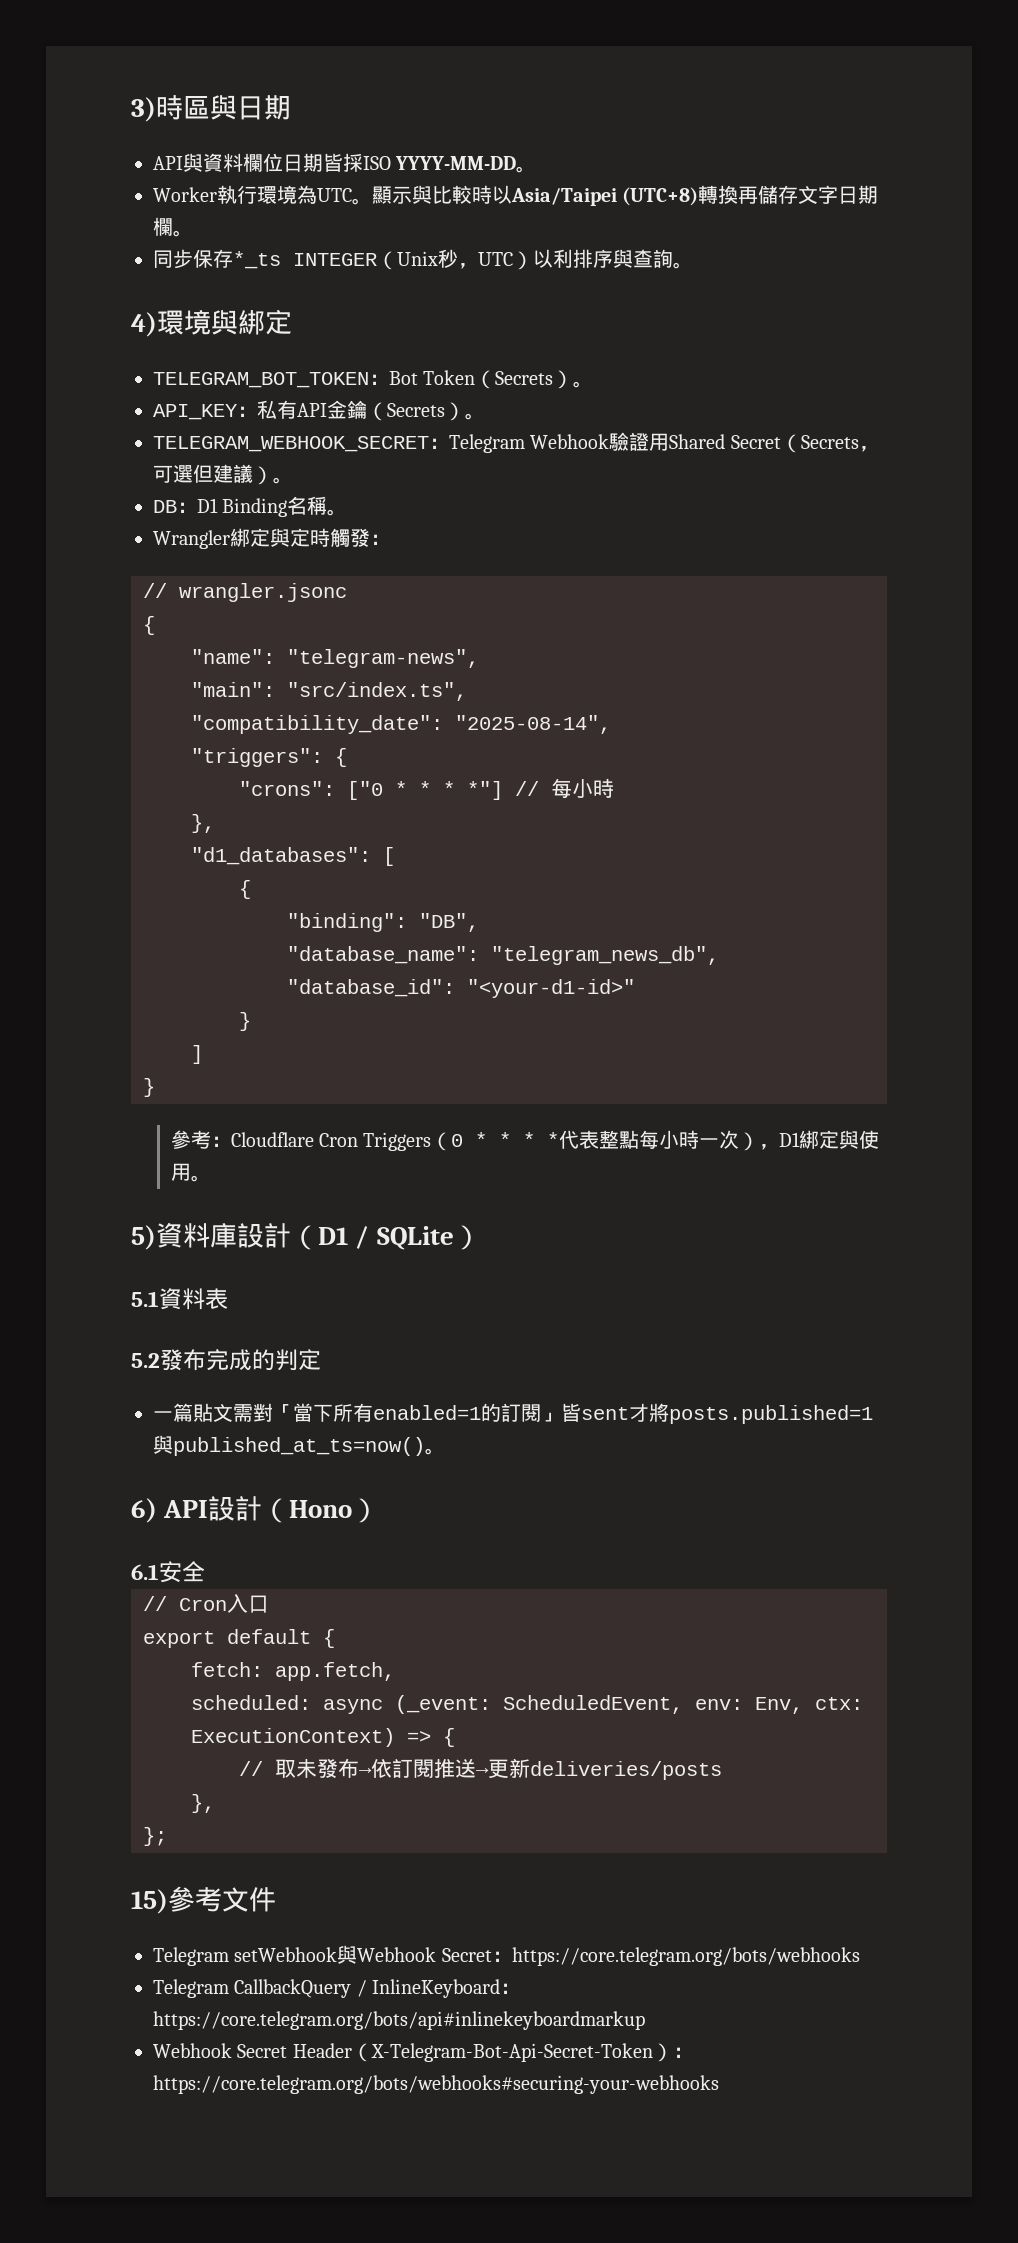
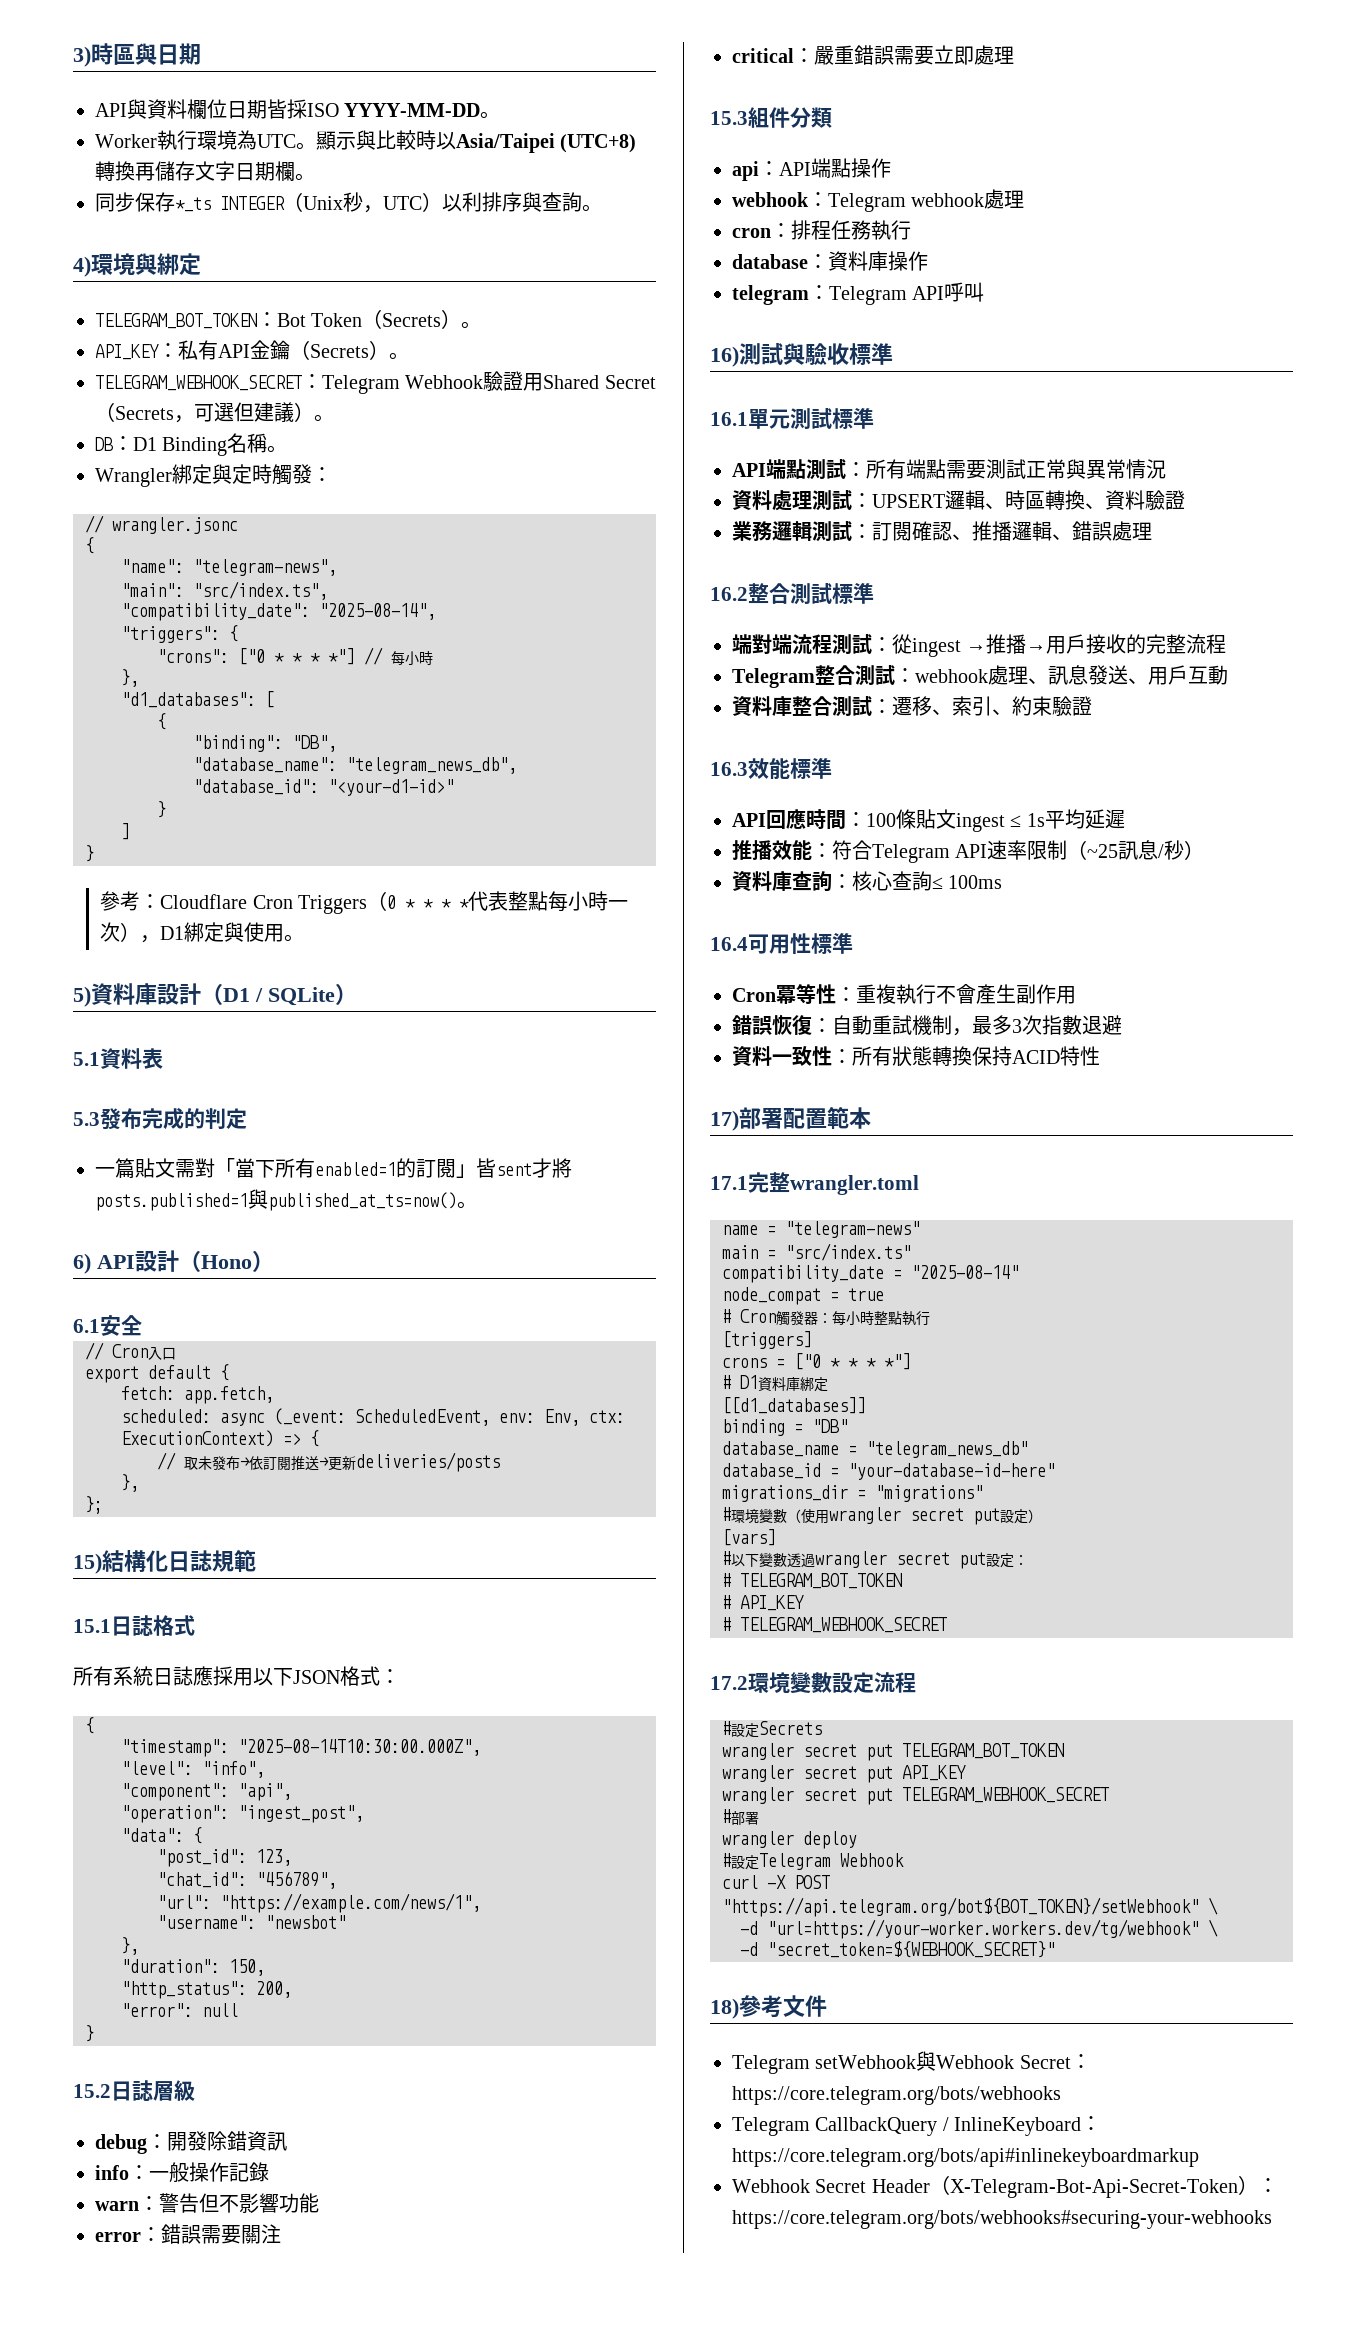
[131,1353,160,1368] 5.2 -> [73,1112,100,1126] 5.3
(168, 1901) none -> [102,1550,256,1572] [73,1615,195,1636] [73,1666,400,1686] [85,1717,94,1734] [121,1739,481,1757] [121,1761,265,1778] [121,1783,292,1801] [121,1805,364,1823] [121,1827,202,1844] [157,1849,292,1867] [157,1871,337,1889] [157,1893,481,1913] [157,1915,346,1929] [121,1937,139,1955] [121,1959,265,1976] [121,1981,292,1999] [121,2003,238,2017] [85,2025,94,2042] [73,2080,195,2101] [95,2131,287,2154] [95,2162,269,2182] [95,2193,319,2213] [95,2224,281,2244] [732,45,1014,65] [710,107,832,128] [732,158,891,181] [732,189,1025,212] [732,220,911,240] [732,251,928,271] [732,282,985,305] [710,343,893,367] [710,408,874,430] [732,459,1166,480] [732,490,1185,511] [732,521,1152,542] [710,583,874,605] [732,634,1227,657] [732,665,1228,688] [732,696,1092,717] [710,758,832,779] [732,809,1125,832] [732,840,1205,863] [732,871,1003,892] [710,933,853,954] [732,984,1076,1004] [732,1015,1122,1036] [732,1046,1100,1067] [710,1107,871,1131] [710,1172,919,1195] [722,1221,920,1238] [722,1243,911,1261] [722,1265,1019,1283] [722,1287,884,1305] [722,1309,930,1326] [722,1331,812,1349] [722,1353,911,1370] [722,1375,828,1392] [722,1397,866,1414] [722,1419,848,1436] [722,1441,1028,1458] [722,1463,1055,1480] [722,1485,983,1502] [722,1507,1042,1525] [722,1529,776,1546] [722,1551,1028,1569] [722,1573,902,1589] [722,1595,804,1611] [722,1617,947,1633] [710,1672,916,1694] [722,1721,822,1738] [722,1743,1064,1761] [722,1765,966,1783] [722,1787,1109,1805] [722,1809,759,1825] [722,1831,857,1849] [722,1853,904,1870] [722,1875,830,1889] [722,1897,1218,1917] [740,1919,1218,1939] [740,1941,1055,1958] [710,1998,739,2019] 結構化日誌規範 // 15.1日誌格式 // 所有系統日誌應採用以下JSON格式： // { // "timestamp": "2025-08-14T10:30:00.000Z", // "level": "info", // "component": "api", // "operation": "ingest_post", // "data": { // "post_id": 123, // "chat_id": "456789", // "url": "https://example.com/news/1", // "username": "newsbot" // }, // "duration": 150, // "http_status": 200, // "error": null // } // 15.2日誌層級 // debug：開發除錯資訊 // info：一般操作記錄 // warn：警告但不影響功能 // error：錯誤需要關注 // critical：嚴重錯誤需要立即處理 // 15.3組件分類 // api：API端點操作 // webhook：Telegram webhook處理 // cron：排程任務執行 // database：資料庫操作 // telegram：Telegram API呼叫 // 16)測試與驗收標準 // 16.1單元測試標準 // API端點測試：所有端點需要測試正常與異常情況 // 資料處理測試：UPSERT邏輯、時區轉換、資料驗證 // 業務邏輯測試：訂閱確認、推播邏輯、錯誤處理 // 16.2整合測試標準 // 端對端流程測試：從ingest →推播→用戶接收的完整流程 // Telegram整合測試：webhook處理、訊息發送、用戶互動 // 資料庫整合測試：遷移、索引、約束驗證 // 16.3效能標準 // API回應時間：100條貼文ingest ≤ 1s平均延遲 // 推播效能：符合Telegram API速率限制（~25訊息/秒） // 資料庫查詢：核心查詢≤ 100ms // 16.4可用性標準 // Cron冪等性：重複執行不會產生副作用 // 錯誤恢復：自動重試機制，最多3次指數退避 // 資料一致性：所有狀態轉換保持ACID特性 // 17)部署配置範本 // 17.1完整wrangler.toml // name = "telegram-news" // main = "src/index.ts" // compatibility_date = "2025-08-14" // node_compat = true // # Cron觸發器：每小時整點執行 // [triggers] // crons = ["0 * * * *"] // # D1資料庫綁定 // [[d1_databases]] // binding = "DB" // database_name = "telegram_news_db" // database_id = "your-database-id-here" // migrations_dir = "migrations" // #環境變數（使用wrangler secret put設定） // [vars] // #以下變數透過wrangler secret put設定： // # TELEGRAM_BOT_TOKEN // # API_KEY // # TELEGRAM_WEBHOOK_SECRET // 17.2環境變數設定流程 // #設定Secrets // wrangler secret put TELEGRAM_BOT_TOKEN // wrangler secret put API_KEY // wrangler secret put TELEGRAM_WEBHOOK_SECRET // #部署 // wrangler deploy // #設定Telegram Webhook // curl -X POST "https://api.telegram.org/bot${BOT_TOKEN}/setWebhook" \ // -d "url=https://your-worker.workers.dev/tg/webhook" \ // -d "secret_token=${WEBHOOK_SECRET}" // 18)

